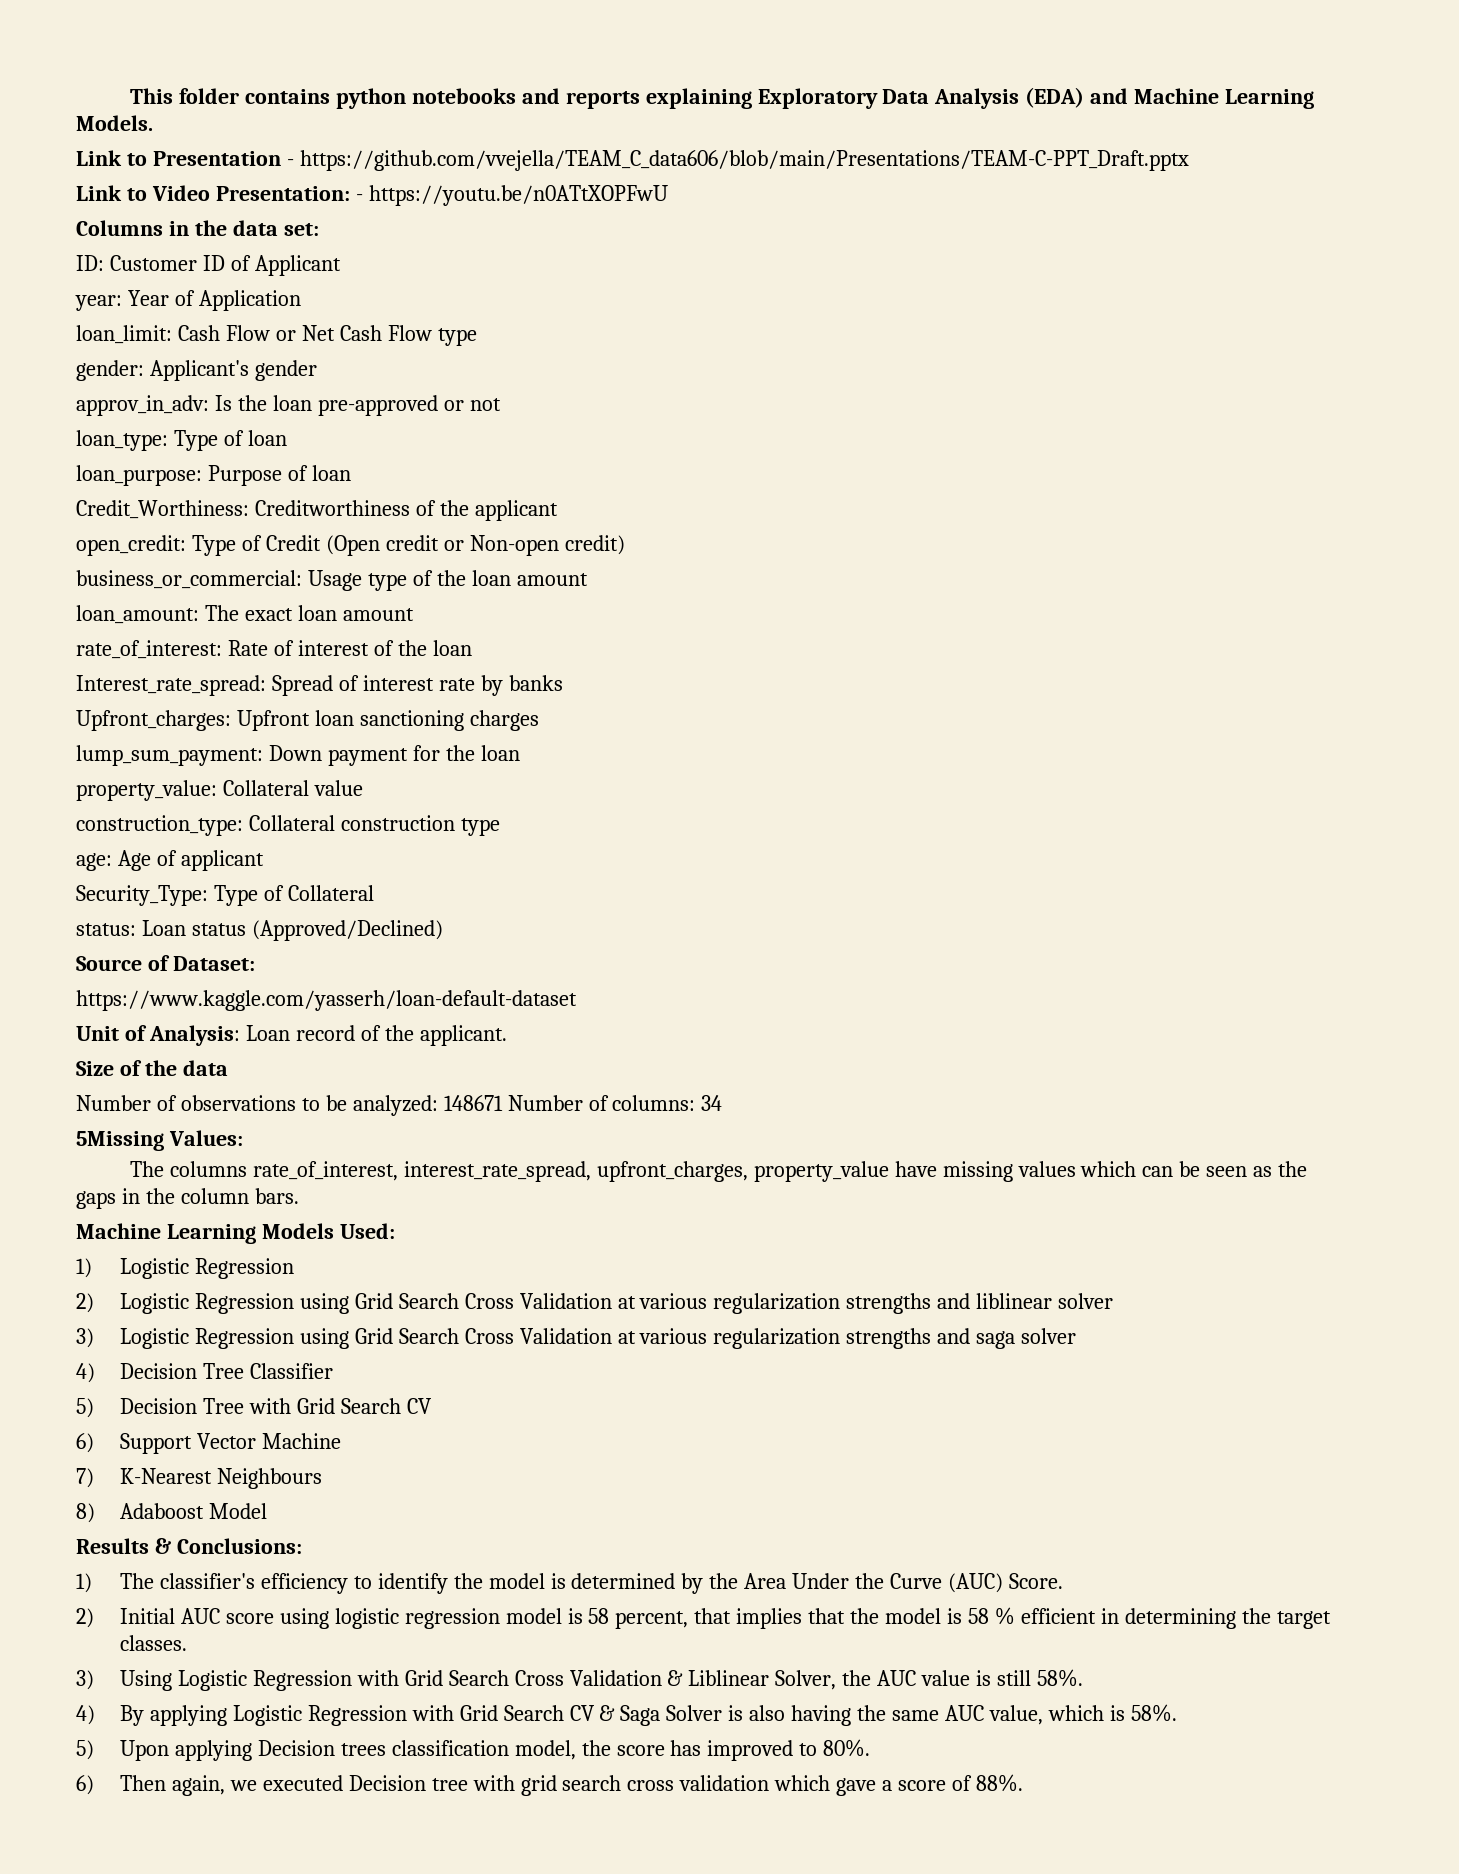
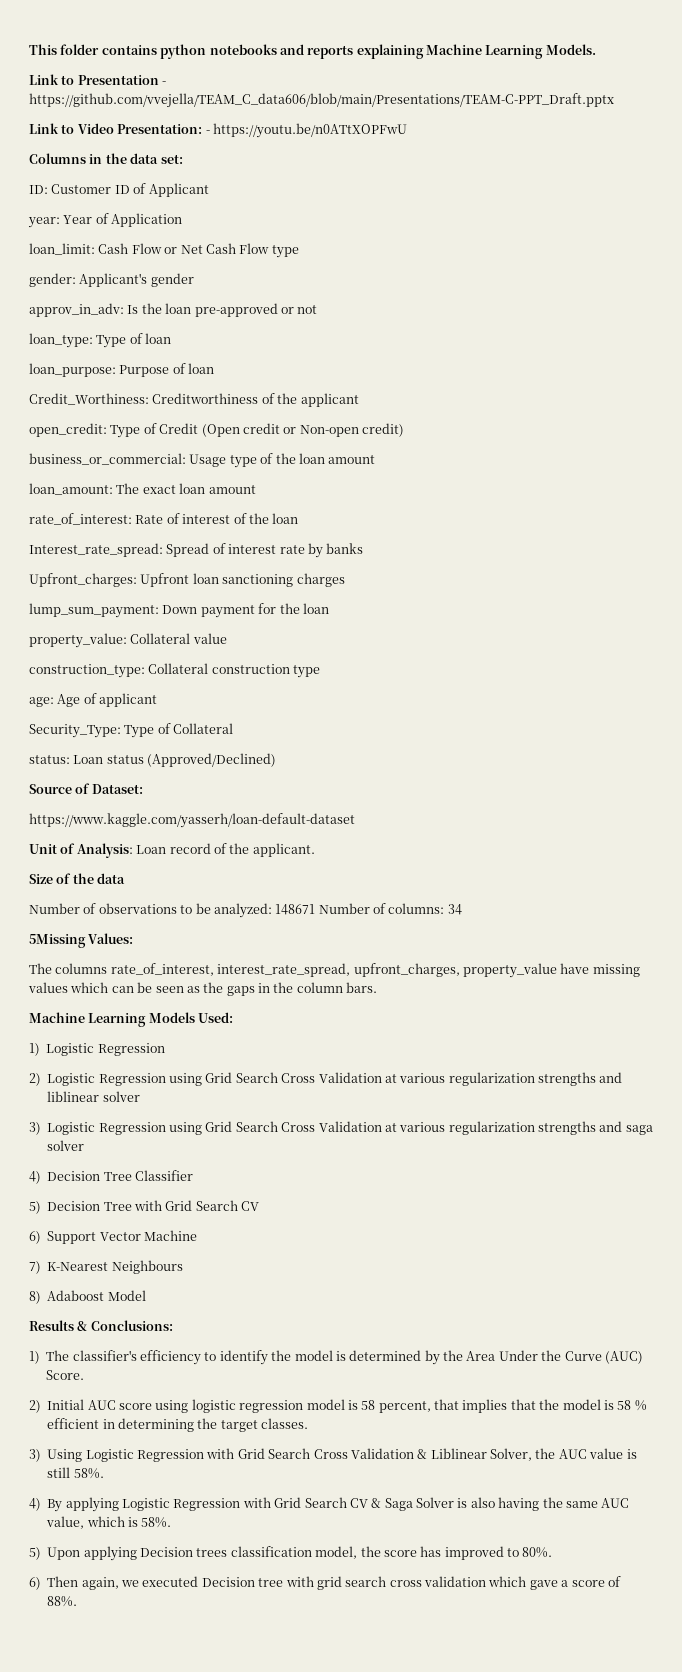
[757,87,1129,109] Exploratory Data Analysis (EDA) and -> (424, 51) none

